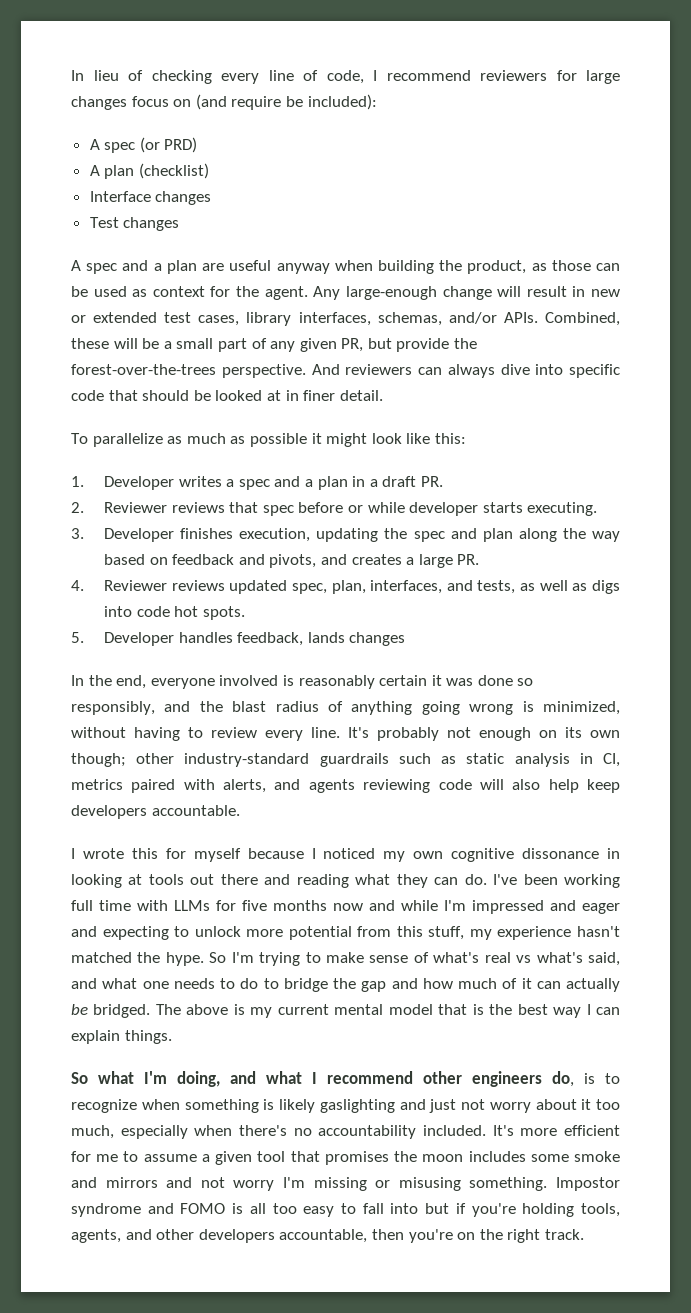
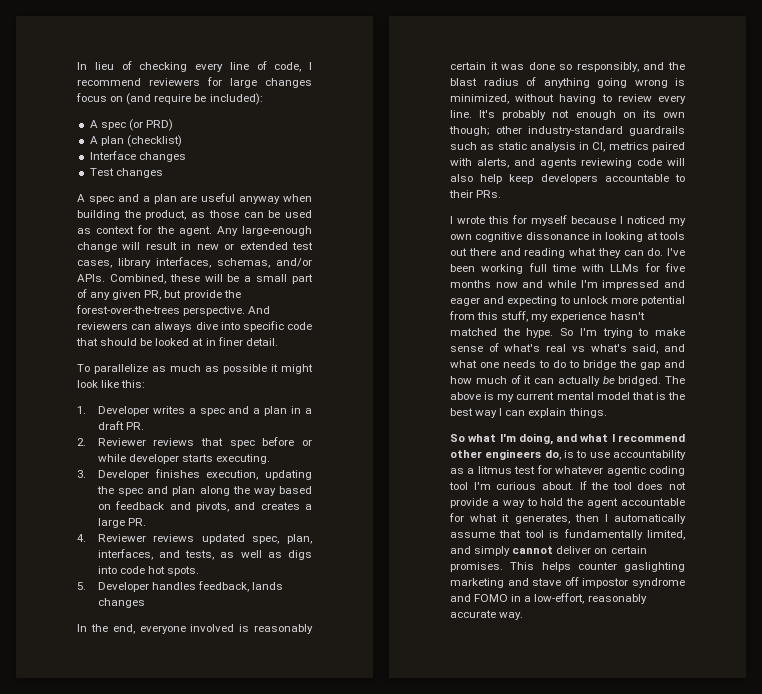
[151,805,240,816] accountable. -> [604,174,685,182] [449,190,502,198] accountable to their PRs.
[71,1099,620,1113] [71,1125,620,1139] [71,1151,620,1165] [71,1177,620,1191] [71,1203,621,1217] [71,1229,584,1243] recognize when something is likely gaslighting and just not worry about it too much, especially when there's no accountability included. It's more efficient for me to assume a given tool that promises the moon includes some smoke and mirrors and not worry I'm missing or misusing something. Impostor syndrome and FOMO is all too easy to fall into but if you're holding tools, agents, and other developers accountable, then you're on the right track. -> [589,450,686,460] [450,465,685,476] [449,481,686,490] [450,498,685,508] [449,513,686,524] [450,529,685,540] [450,546,647,556] [450,562,685,572] [450,577,685,588] [450,593,647,604] [450,610,524,620] use accountability as a litmus test for whatever agentic coding tool I'm curious about. If the tool does not provide a way to hold the agent accountable for what it generates, then I automatically assume that tool is fundamentally limited, and simply cannot deliver on certain promises. This helps counter gaslighting marketing and stave off impostor syndrome and FOMO in a low-effort, reasonably accurate way.

